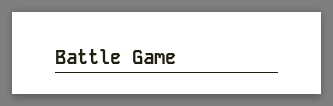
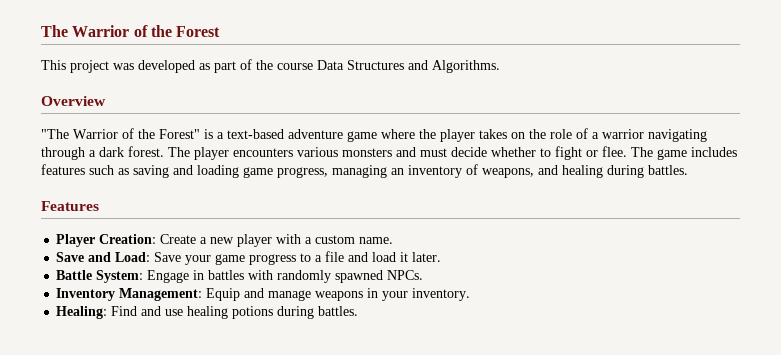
[55,49,176,64] Battle Game -> [41,25,221,37] [41,59,500,73] [41,96,106,106] [41,128,707,142] [41,146,737,160] [41,164,688,178] [41,201,99,211] [56,234,394,247] [56,251,442,265] [56,270,424,283] [56,288,471,301] [56,306,359,319] The Warrior of the Forest // This project was developed as part of the course Data Structures and Algorithms. // Overview // "The Warrior of the Forest" is a text-based adventure game where the player takes on the role of a warrior navigating through a dark forest. The player encounters various monsters and must decide whether to fight or flee. The game includes features such as saving and loading game progress, managing an inventory of weapons, and healing during battles. // Features // Player Creation: Create a new player with a custom name. // Save and Load: Save your game progress to a file and load it later. // Battle System: Engage in battles with randomly spawned NPCs. // Inventory Management: Equip and manage weapons in your inventory. // Healing: Find and use healing potions during battles.

